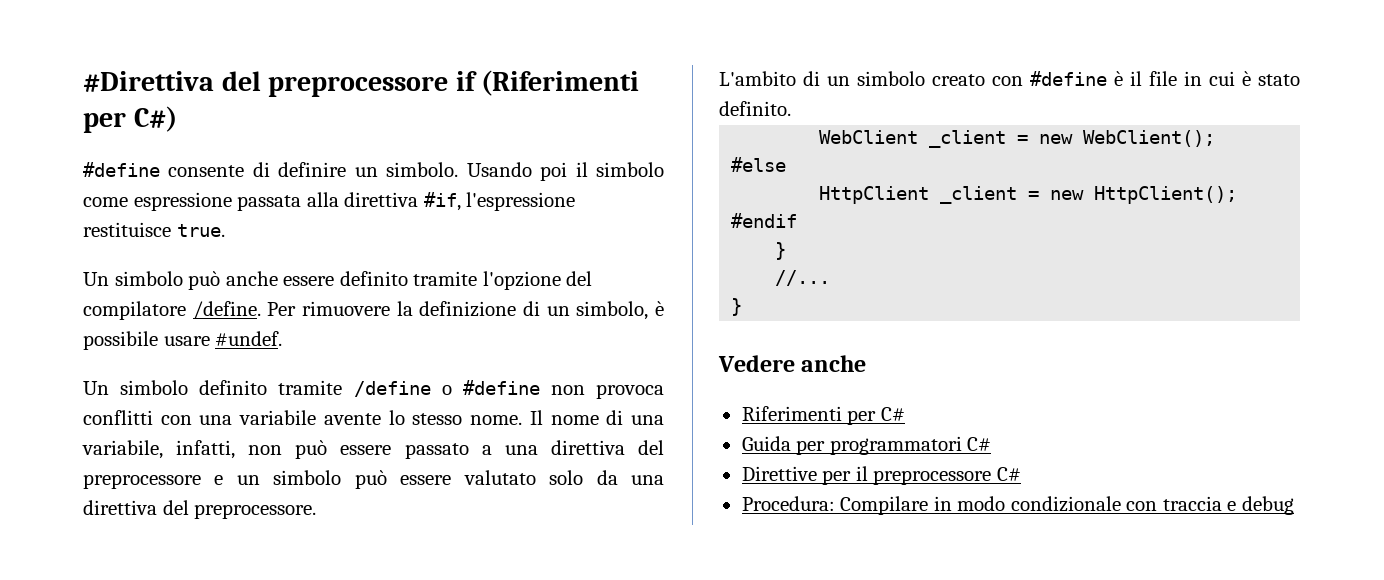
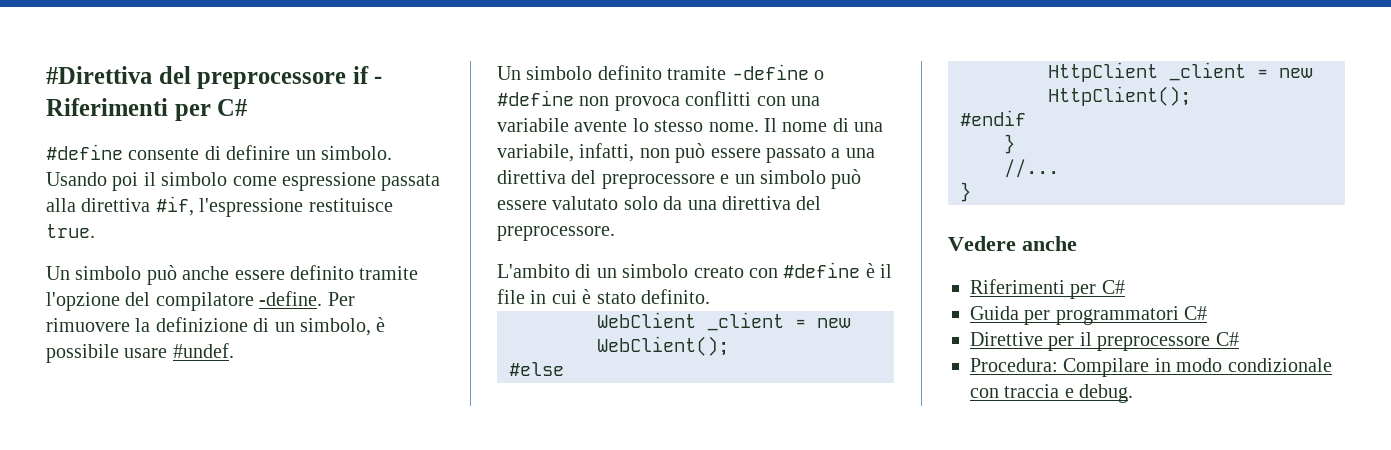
[481,70,640,96] [83,106,177,133] (Riferimenti per C#) -> [374,76,383,84] [46,98,248,121] - Riferimenti per C#
[192,301,261,319] /define. -> [259,291,323,306] -define.
[353,381,431,397] /define -> [731,64,809,80] -define
[1241,496,1294,515] debug -> [1079,384,1134,403] debug.

